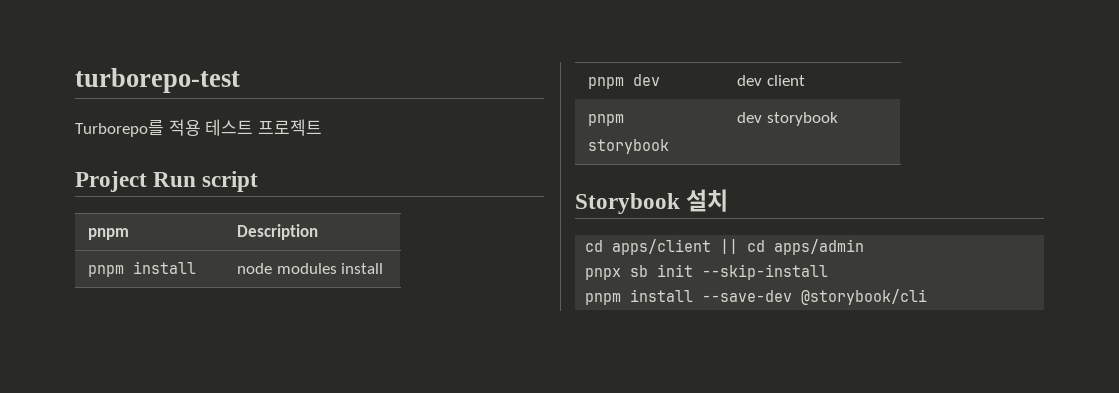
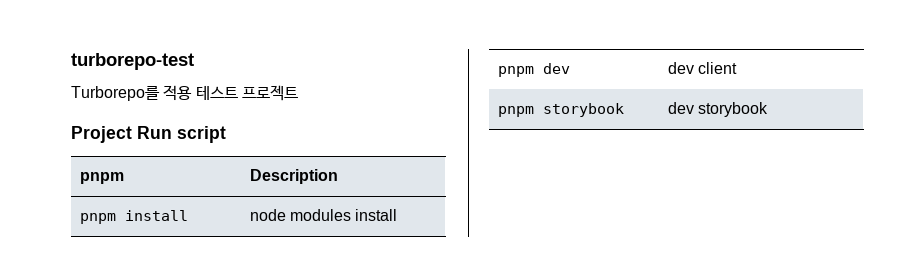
[575,189,729,214] [585,239,865,255] [585,264,829,280] [585,289,928,305] // Storybook 설치 // cd apps/client || cd apps/admin // pnpx sb init --skip-install // pnpm install --save-dev @storybook/cli -> (769, 109) none

